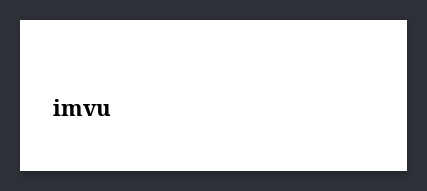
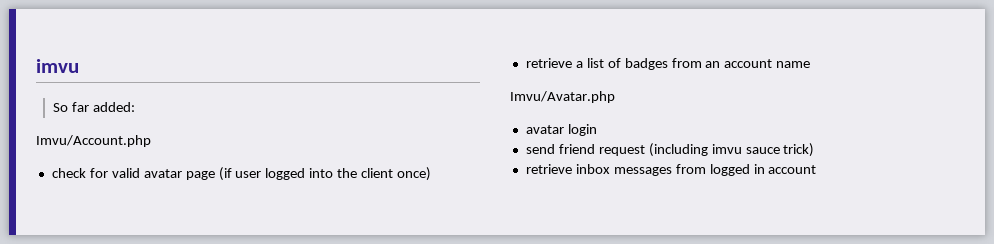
[53,99,111,116] imvu -> [36,59,79,73] [53,102,136,112] [36,135,151,147] [51,167,432,181] [525,58,811,70] [510,91,615,103] [525,124,597,136] [525,143,815,157] [525,164,817,176] imvu // So far added: // Imvu/Account.php // check for valid avatar page (if user logged into the client once) // retrieve a list of badges from an account name // Imvu/Avatar.php // avatar login // send friend request (including imvu sauce trick) // retrieve inbox messages from logged in account

